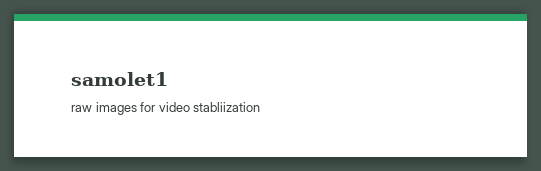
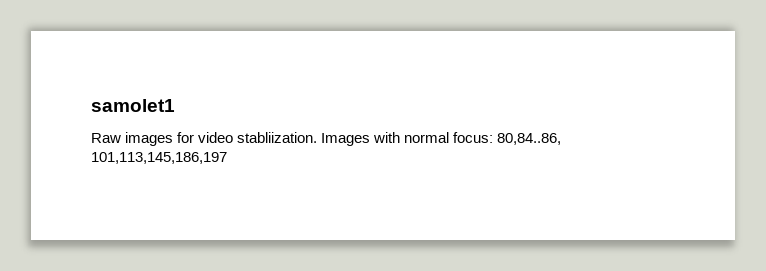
[71,105,92,112] raw -> [91,133,121,143] Raw
[193,102,261,112] stabliization -> [237,132,562,146] [91,152,227,164] stabliization. Images with normal focus: 80,84..86, 101,113,145,186,197

